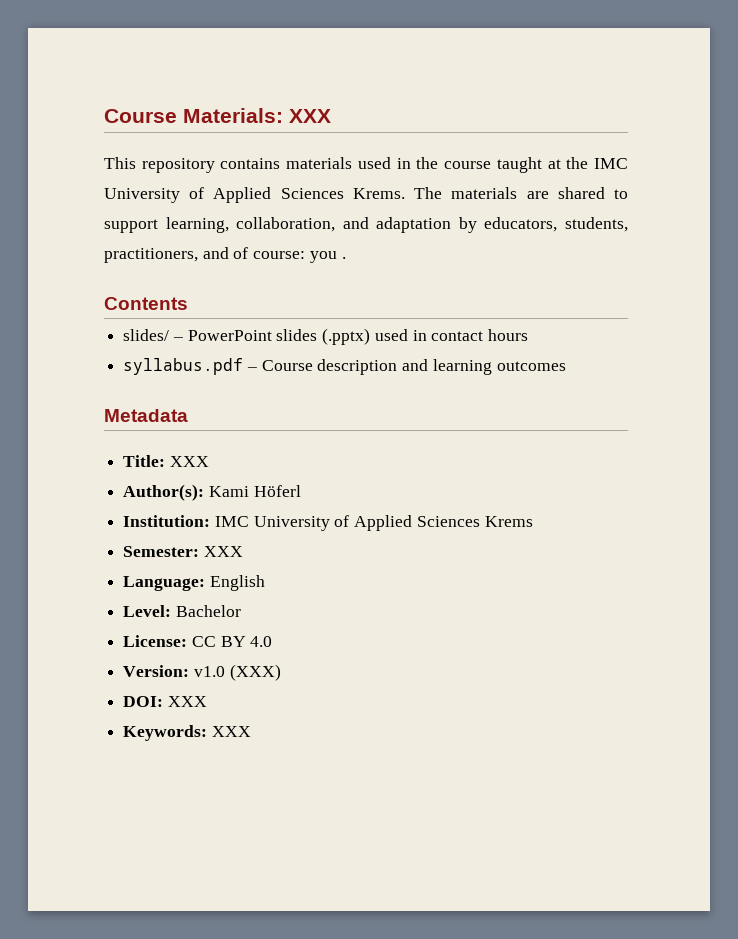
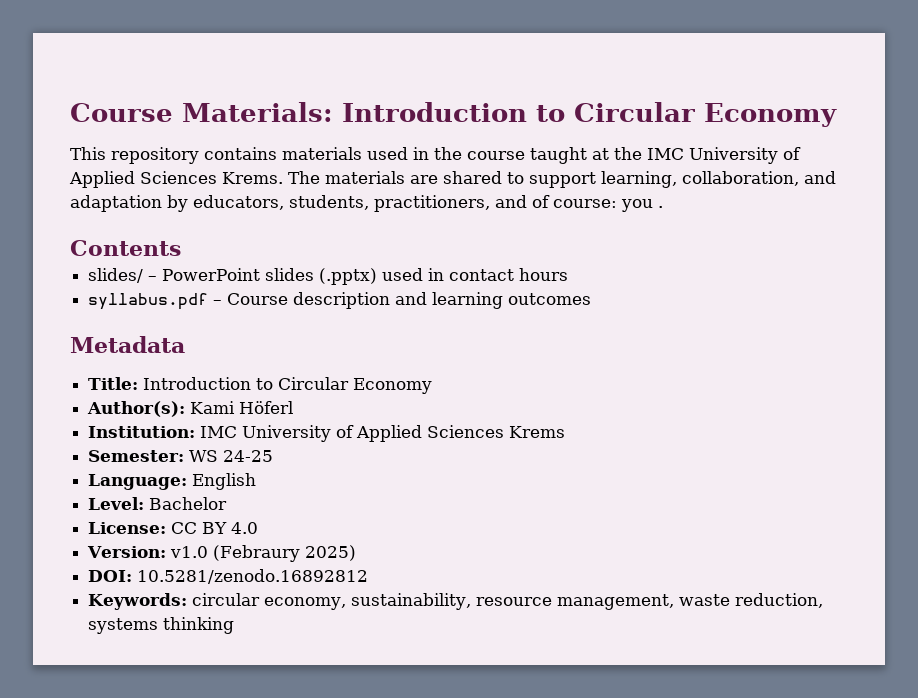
[289,109,331,123] XXX -> [342,102,837,127] Introduction to Circular Economy
[169,456,209,467] XXX -> [143,377,433,394] Introduction to Circular Economy
[203,546,243,557] XXX -> [189,450,274,462] WS 24-25
[229,664,281,681] (XXX) -> [213,545,357,562] (Febraury 2025)
[167,696,207,707] XXX -> [137,569,369,584] 10.5281/zenodo.16892812
[211,726,251,737] XXX -> [192,593,824,610] [88,617,235,634] circular economy, sustainability, resource management, waste reduction, systems thinking

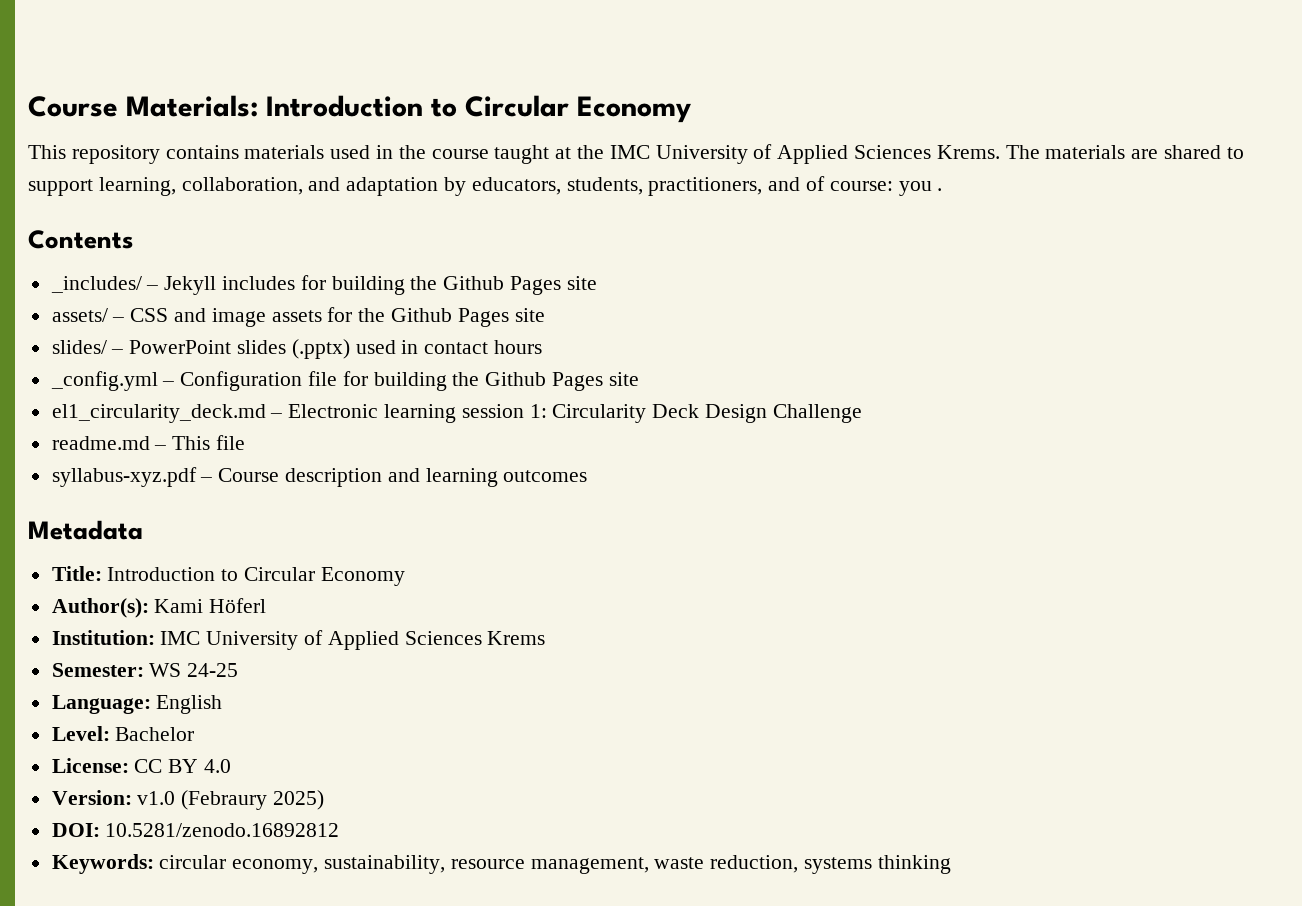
(181, 248) none -> [50,275,597,295] [51,307,545,327] // _includes/ – Jekyll includes for building the Github Pages site // assets/ – CSS and image assets for the Github Pages site
[88,293,209,310] syllabus.pdf -> [50,371,639,391] [51,404,862,423] [51,435,246,450] [51,467,197,487] _config.yml – Configuration file for building the Github Pages site // el1_circularity_deck.md – Electronic learning session 1: Circularity Deck Design Challenge // readme.md – This file // syllabus-xyz.pdf

